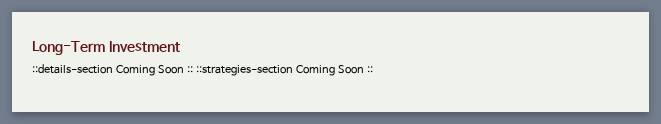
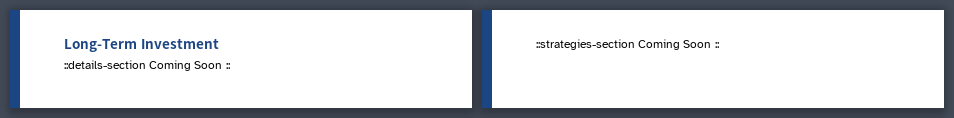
(193, 69) none -> (230, 66) //

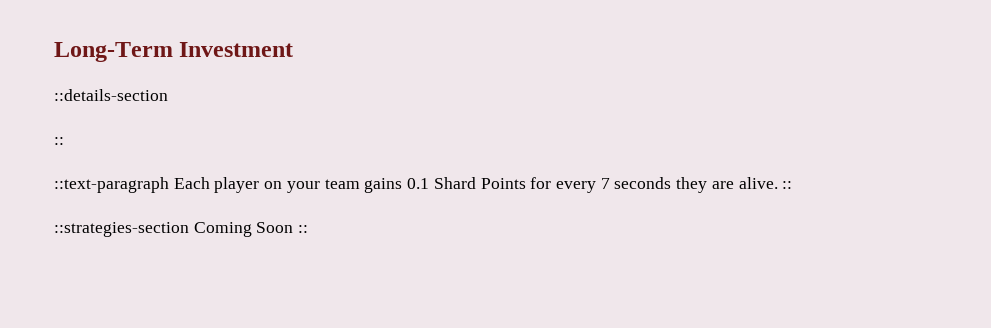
[149,60,223,71] Coming Soon -> [54,137,64,145] [54,177,778,193] // :: // ::text-paragraph Each player on your team gains 0.1 Shard Points for every 7 seconds they are alive.

